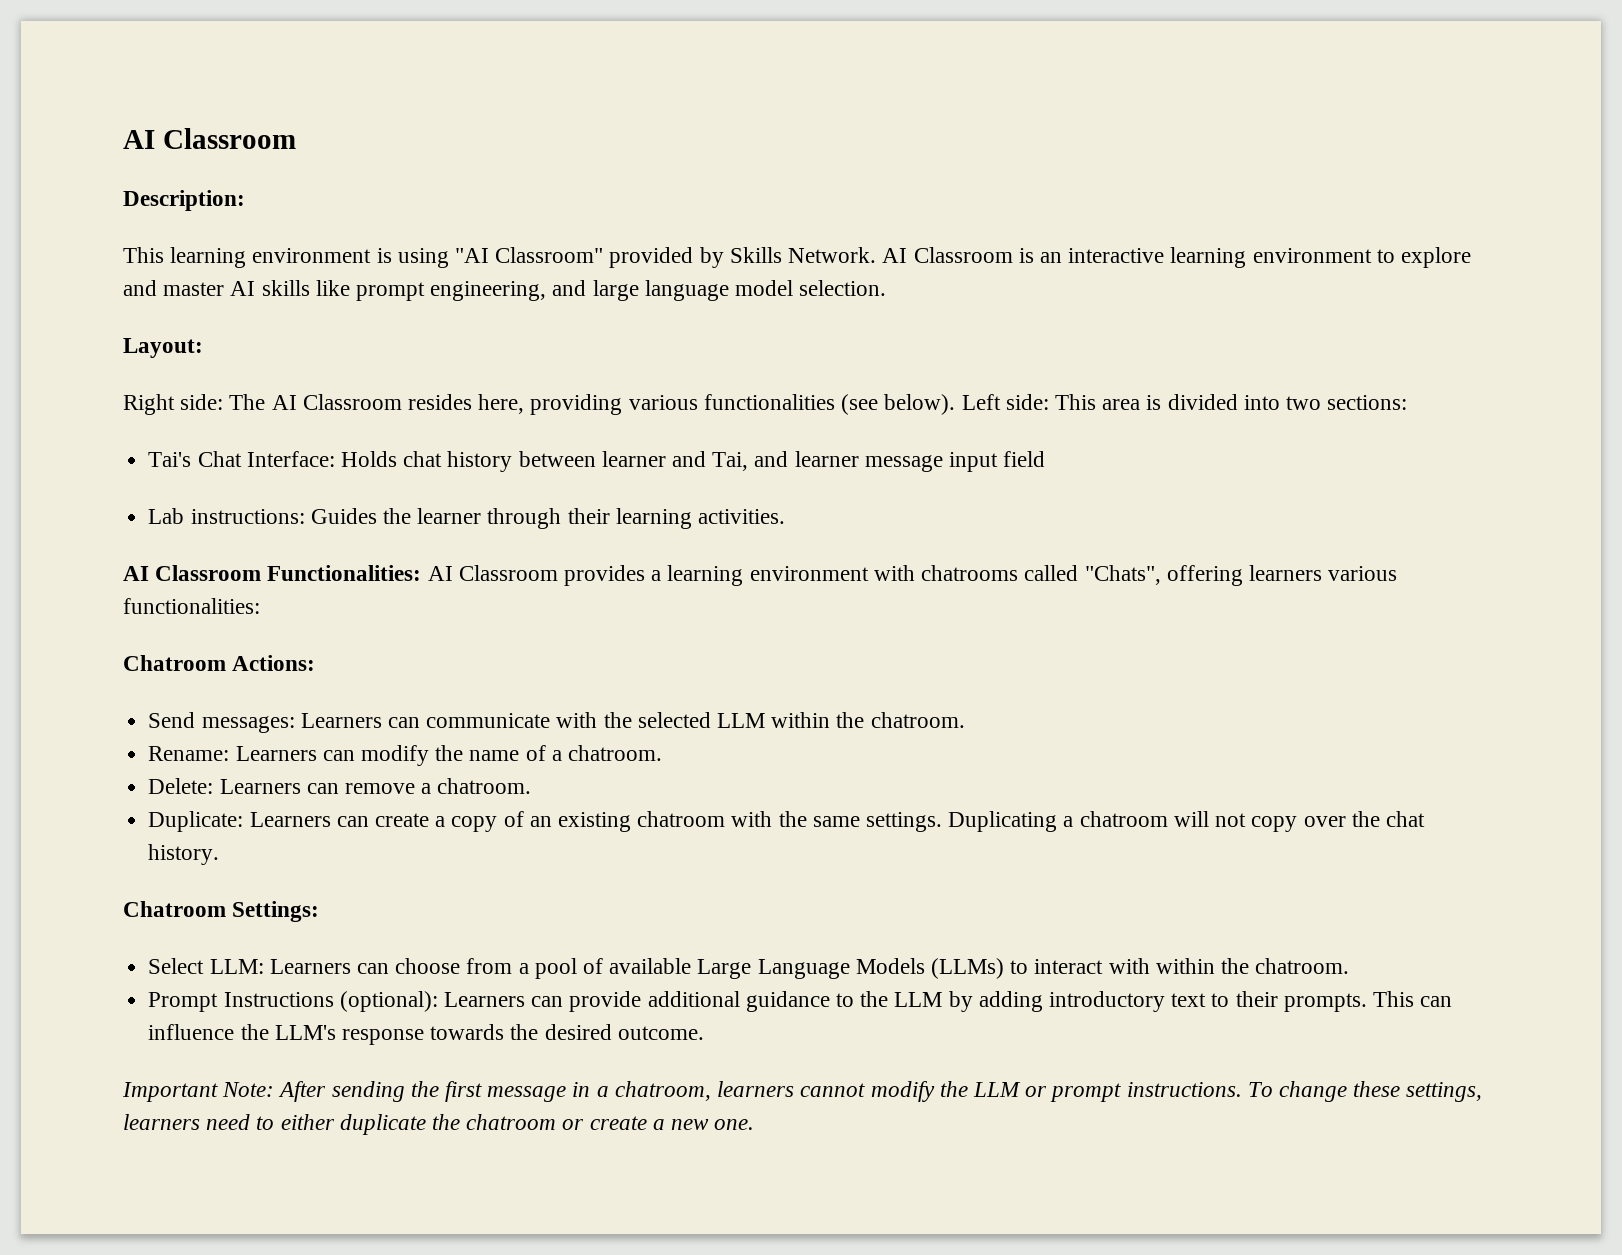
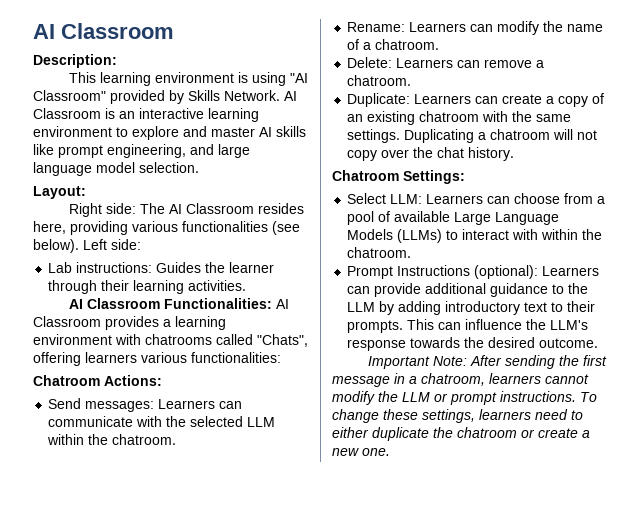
[1054,394,1408,410] [148,451,1046,472] This area is divided into two sections: // Tai's Chat Interface: Holds chat history between learner and Tai, and learner message input field -> (141, 244) none

